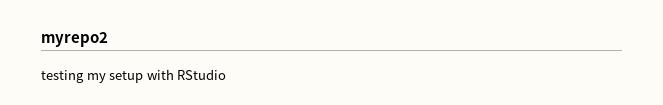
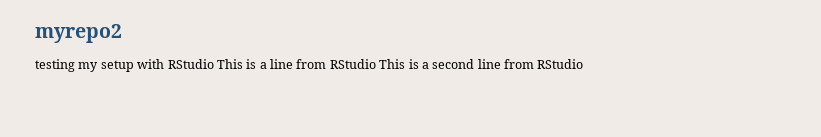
(227, 74) none -> [216,59,584,69] This is a line from RStudio This is a second line from RStudio

